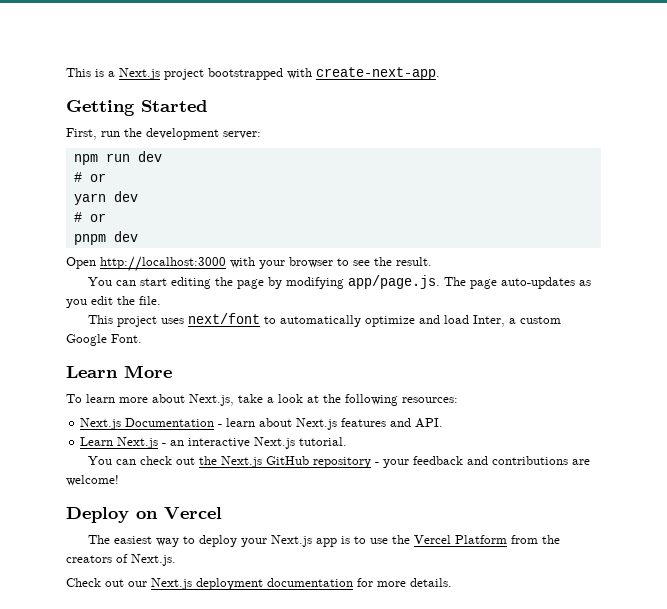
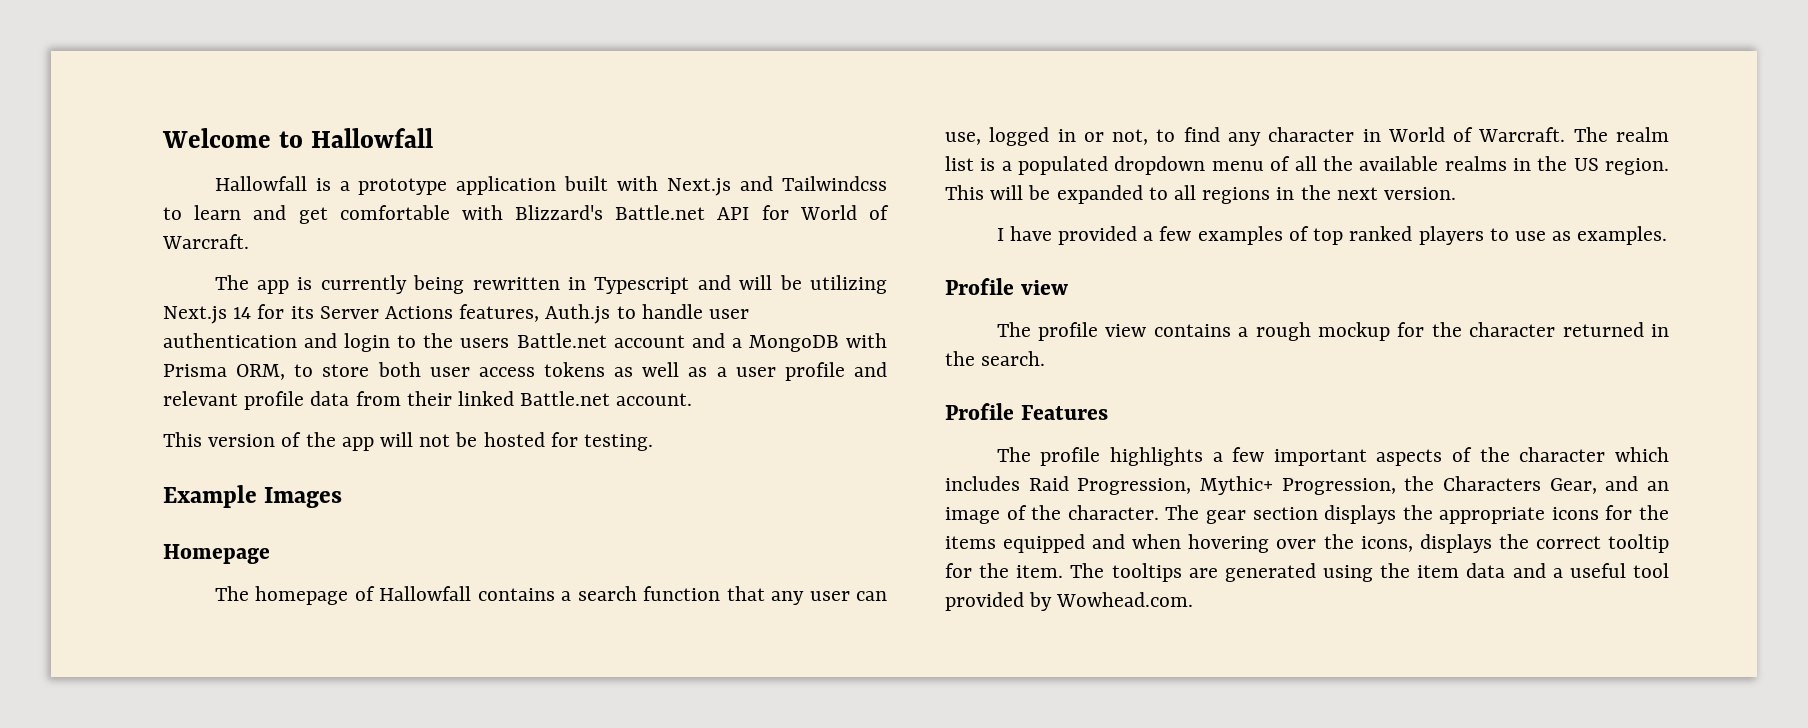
[66,67,440,80] [66,100,207,116] [66,128,261,140] [73,151,162,165] [73,172,106,182] [73,191,138,205] [73,212,106,222] [73,231,138,245] [66,256,432,272] [88,275,592,289] [66,296,161,308] [88,313,562,327] [66,334,142,346] [66,365,172,378] [66,394,458,406] [80,418,444,430] [80,437,348,449] [88,456,591,468] [66,475,119,486] [66,507,222,523] [88,535,561,547] [66,554,176,566] [66,578,452,590] This is a Next.js project bootstrapped with create-next-app. // Getting Started // First, run the development server: // npm run dev // # or // yarn dev // # or // pnpm dev // Open http://localhost:3000 with your browser to see the result. // You can start editing the page by modifying app/page.js. The page auto-updates as you edit the file. // This project uses next/font to automatically optimize and load Inter, a custom Google Font. // Learn More // To learn more about Next.js, take a look at the following resources: // Next.js Documentation - learn about Next.js features and API. // Learn Next.js - an interactive Next.js tutorial. // You can check out the Next.js GitHub repository - your feedback and contributions are welcome! // Deploy on Vercel // The easiest way to deploy your Next.js app is to use the Vercel Platform from the creators of Next.js. // Check out our Next.js deployment documentation for more details. -> [162,128,433,148] [214,176,888,196] [163,205,889,224] [162,234,249,249] [214,275,888,294] [163,304,750,324] [163,333,887,352] [163,362,887,381] [163,391,693,410] [163,432,654,451] [163,485,343,508] [163,544,270,564] [214,586,888,605] [945,127,1669,146] [945,156,1669,175] [945,185,1457,204] [996,226,1668,245] [945,278,1068,295] [996,322,1669,341] [945,351,1046,366] [945,403,1108,420] [996,447,1670,466] [945,476,1669,495] [945,505,1669,524] [945,534,1669,553] [945,563,1669,582] [945,592,1194,611] Welcome to Hallowfall // Hallowfall is a prototype application built with Next.js and Tailwindcss to learn and get comfortable with Blizzard's Battle.net API for World of Warcraft. // The app is currently being rewritten in Typescript and will be utilizing Next.js 14 for its Server Actions features, Auth.js to handle user authentication and login to the users Battle.net account and a MongoDB with Prisma ORM, to store both user access tokens as well as a user profile and relevant profile data from their linked Battle.net account. // This version of the app will not be hosted for testing. // Example Images // Homepage // The homepage of Hallowfall contains a search function that any user can use, logged in or not, to find any character in World of Warcraft. The realm list is a populated dropdown menu of all the available realms in the US region. This will be expanded to all regions in the next version. // I have provided a few examples of top ranked players to use as examples. // Profile view // The profile view contains a rough mockup for the character returned in the search. // Profile Features // The profile highlights a few important aspects of the character which includes Raid Progression, Mythic+ Progression, the Characters Gear, and an image of the character. The gear section displays the appropriate icons for the items equipped and when hovering over the icons, displays the correct tooltip for the item. The tooltips are generated using the item data and a useful tool provided by Wowhead.com.

